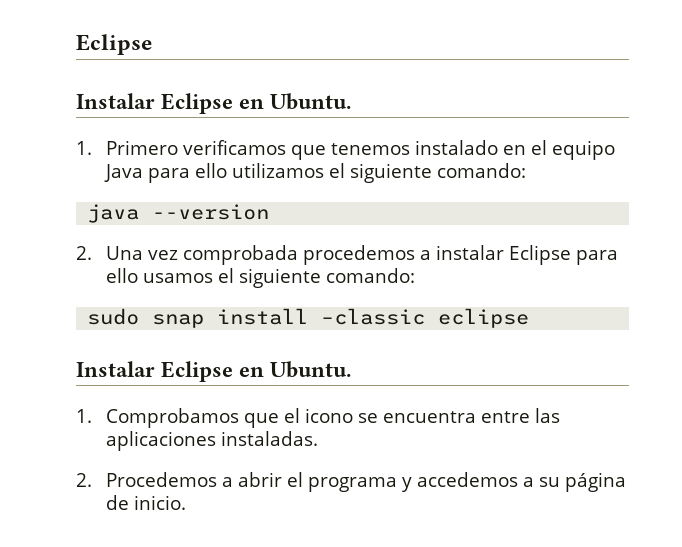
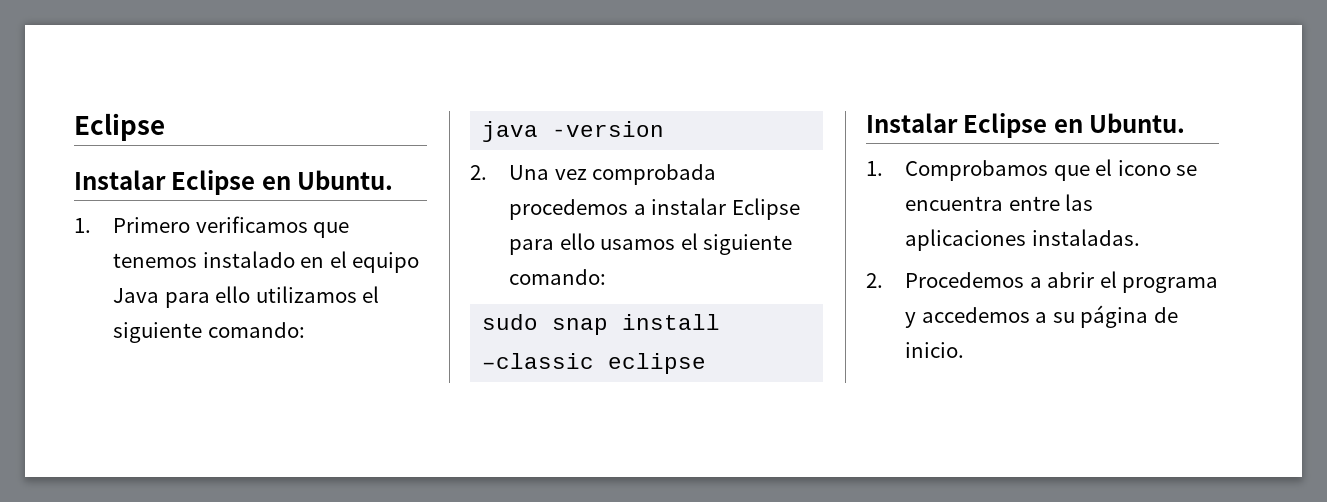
[152,204,270,220] --version -> [552,121,665,137] -version

